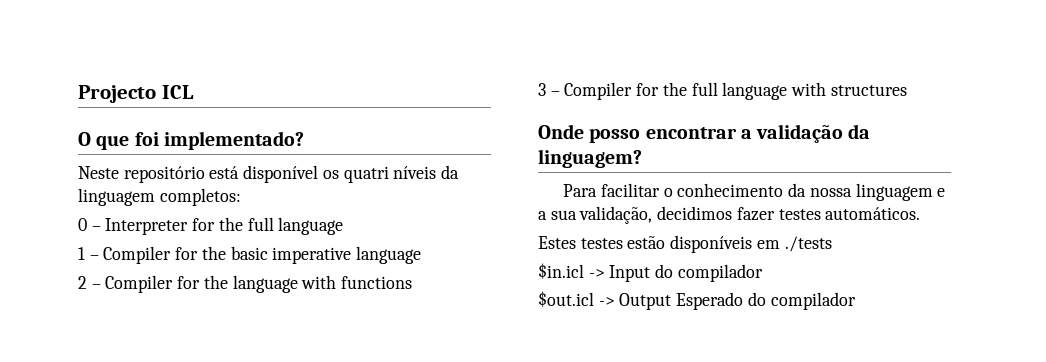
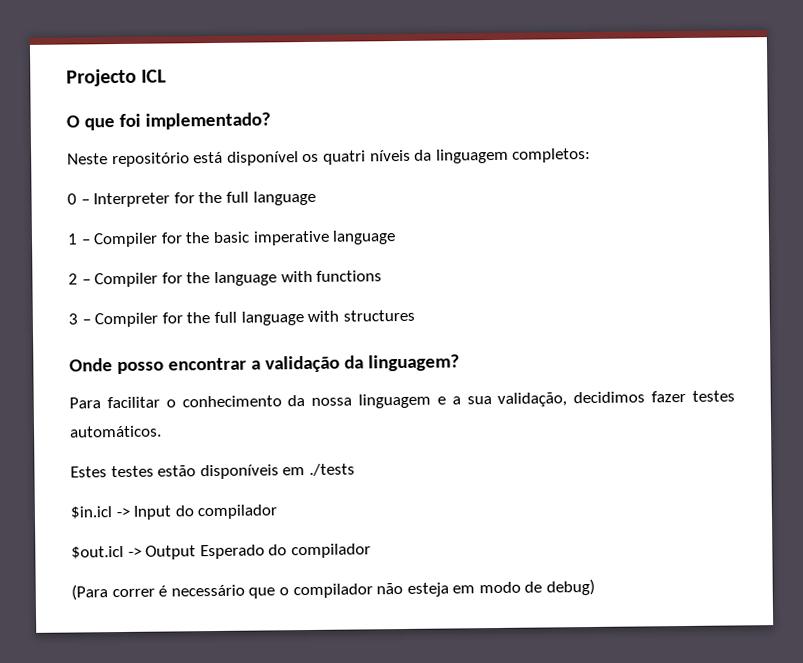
(856, 301) none -> [71,578,596,601] // (Para correr é necessário que o compilador não esteja em modo de debug)

